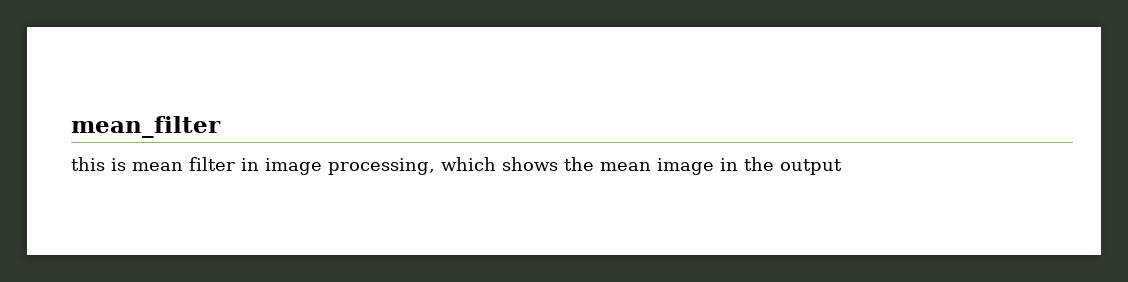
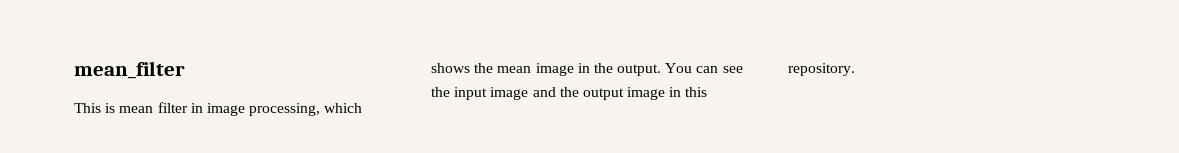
[71,157,105,171] this -> [74,103,101,113] This
[780,159,842,175] output -> [617,63,743,76] [431,87,708,100] [788,63,855,76] output. You can see the input image and the output image in this repository.

